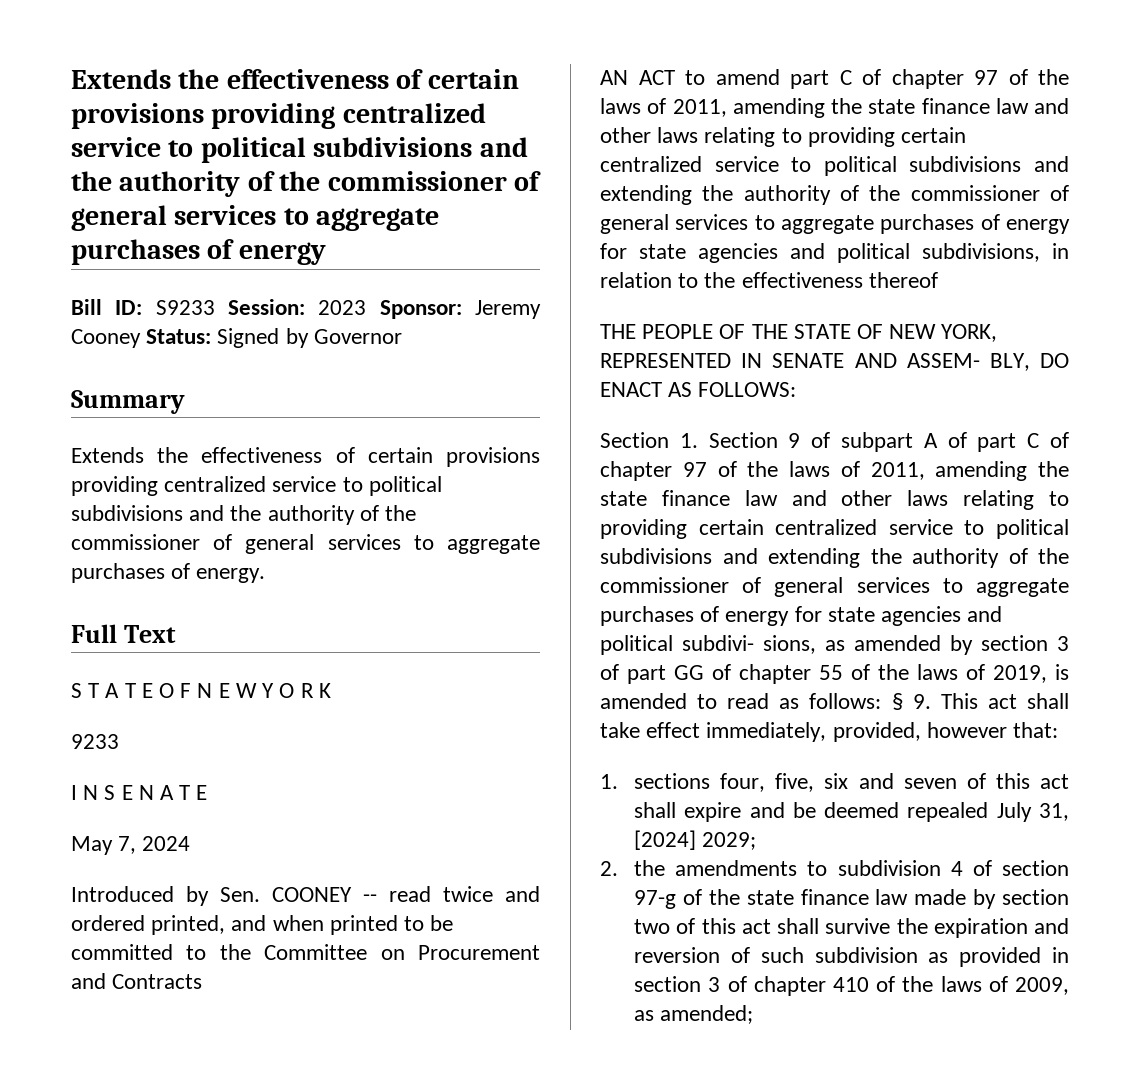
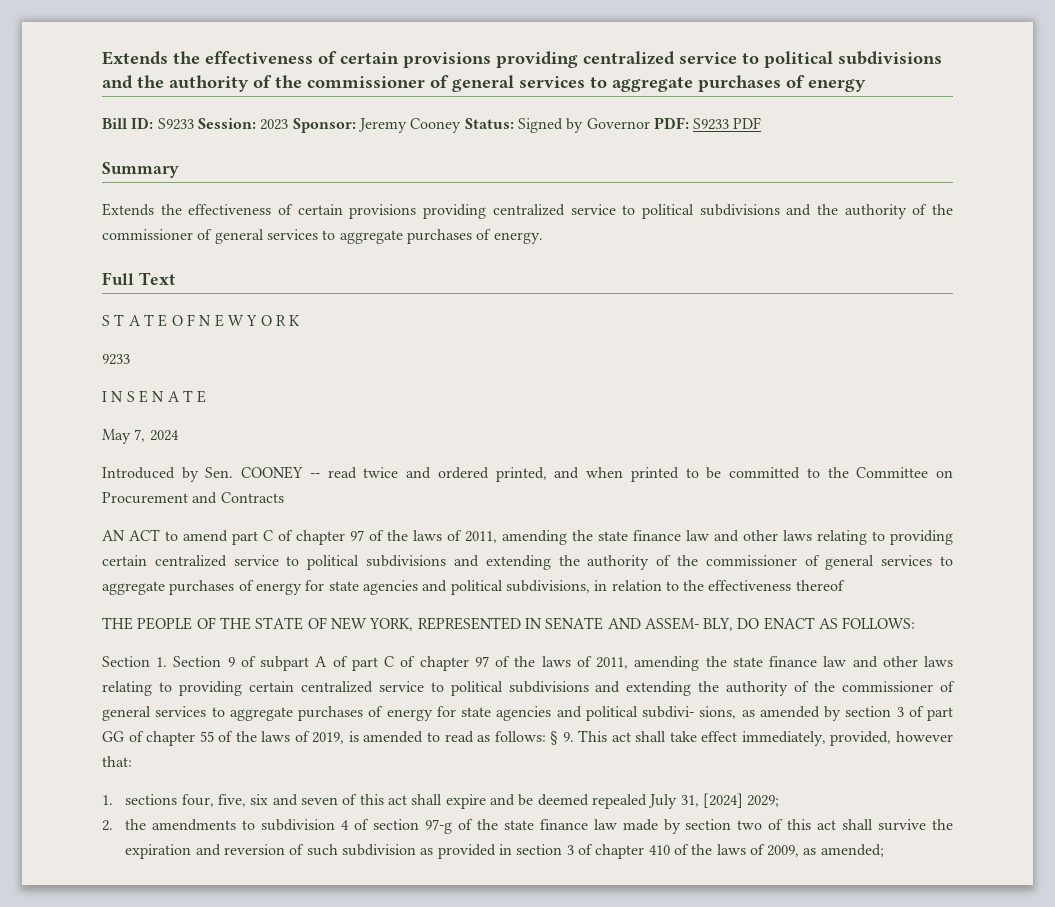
(402, 336) none -> [653,117,762,130] PDF: S9233 PDF

